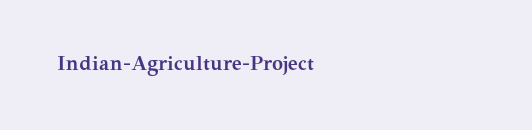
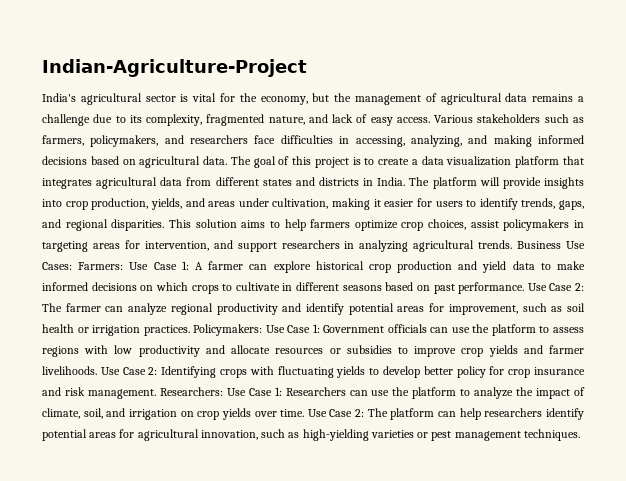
(314, 66) none -> [42,93,584,105] [42,114,584,126] [42,135,585,147] [42,156,584,168] [42,177,585,189] [42,198,584,210] [42,219,585,231] [42,240,586,252] [42,261,585,273] [42,282,584,294] [42,303,586,315] [42,324,585,336] [42,345,585,357] [42,366,586,378] [42,387,585,399] [42,408,584,420] [42,429,580,441] // India's agricultural sector is vital for the economy, but the management of agricultural data remains a challenge due to its complexity, fragmented nature, and lack of easy access. Various stakeholders such as farmers, policymakers, and researchers face difficulties in accessing, analyzing, and making informed decisions based on agricultural data. The goal of this project is to create a data visualization platform that integrates agricultural data from different states and districts in India. The platform will provide insights into crop production, yields, and areas under cultivation, making it easier for users to identify trends, gaps, and regional disparities. This solution aims to help farmers optimize crop choices, assist policymakers in targeting areas for intervention, and support researchers in analyzing agricultural trends. Business Use Cases: Farmers: Use Case 1: A farmer can explore historical crop production and yield data to make informed decisions on which crops to cultivate in different seasons based on past performance. Use Case 2: The farmer can analyze regional productivity and identify potential areas for improvement, such as soil health or irrigation practices. Policymakers: Use Case 1: Government officials can use the platform to assess regions with low productivity and allocate resources or subsidies to improve crop yields and farmer livelihoods. Use Case 2: Identifying crops with fluctuating yields to develop better policy for crop insurance and risk management. Researchers: Use Case 1: Researchers can use the platform to analyze the impact of climate, soil, and irrigation on crop yields over time. Use Case 2: The platform can help researchers identify potential areas for agricultural innovation, such as high-yielding varieties or pest management techniques.

